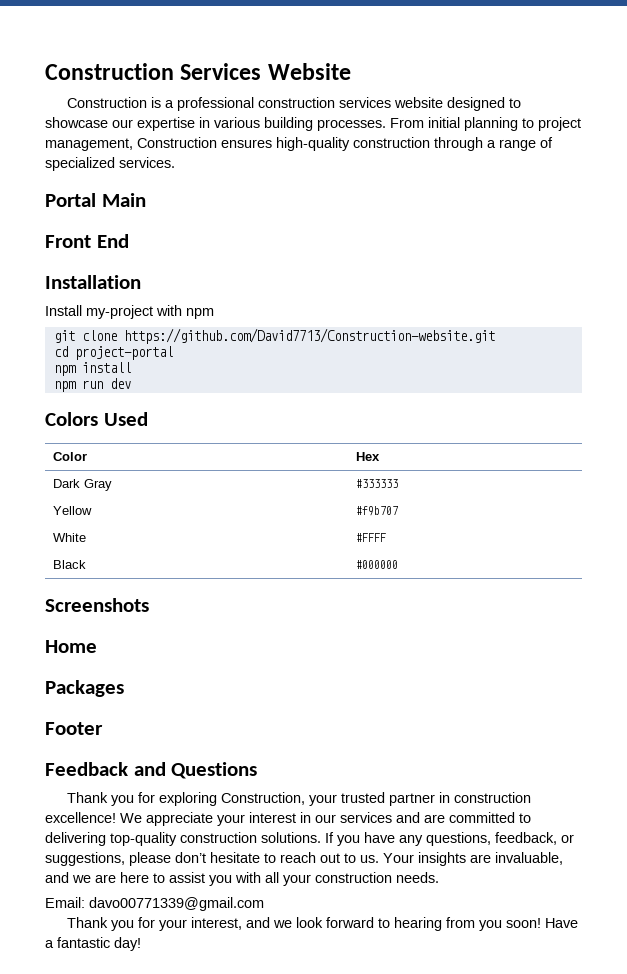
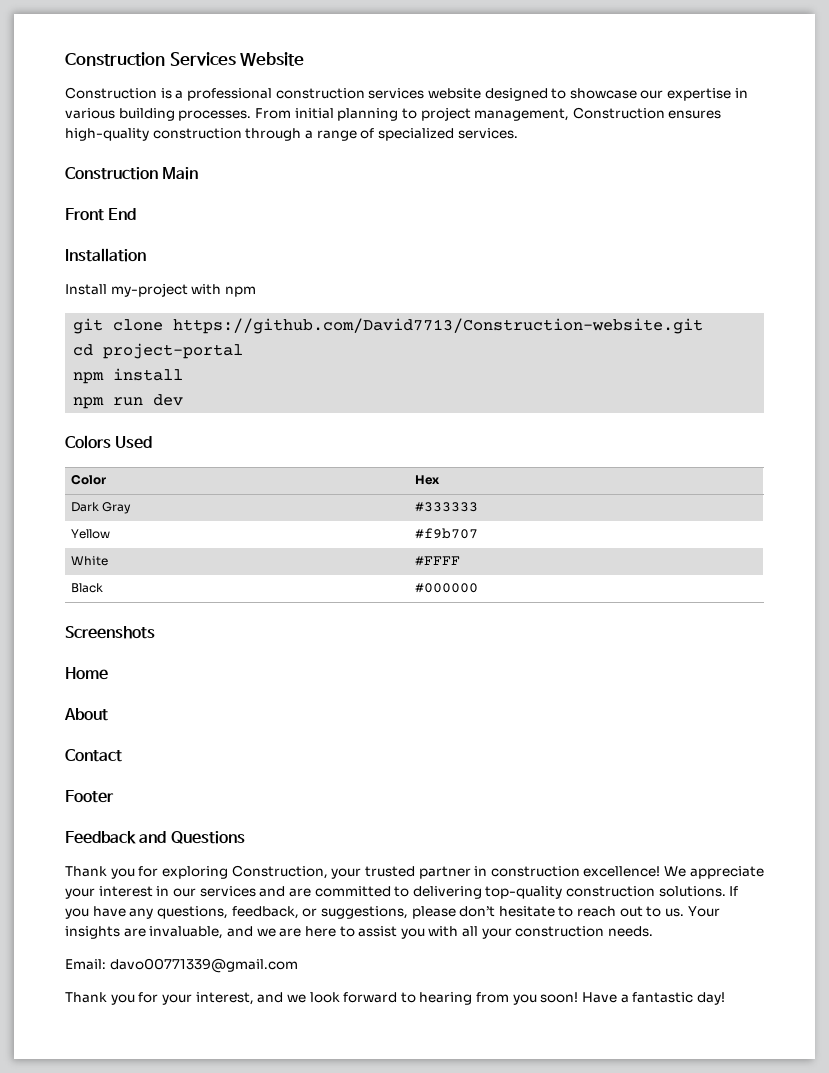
[45,193,96,207] Portal -> [65,167,158,180] Construction
[45,680,124,697] Packages -> [64,708,108,721] [65,749,122,762] About // Contact

